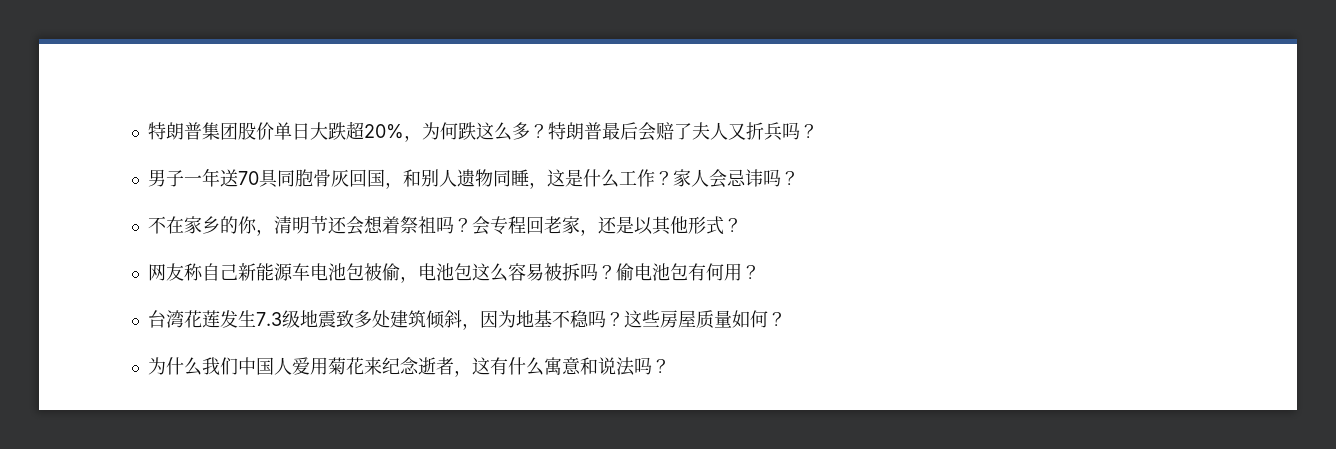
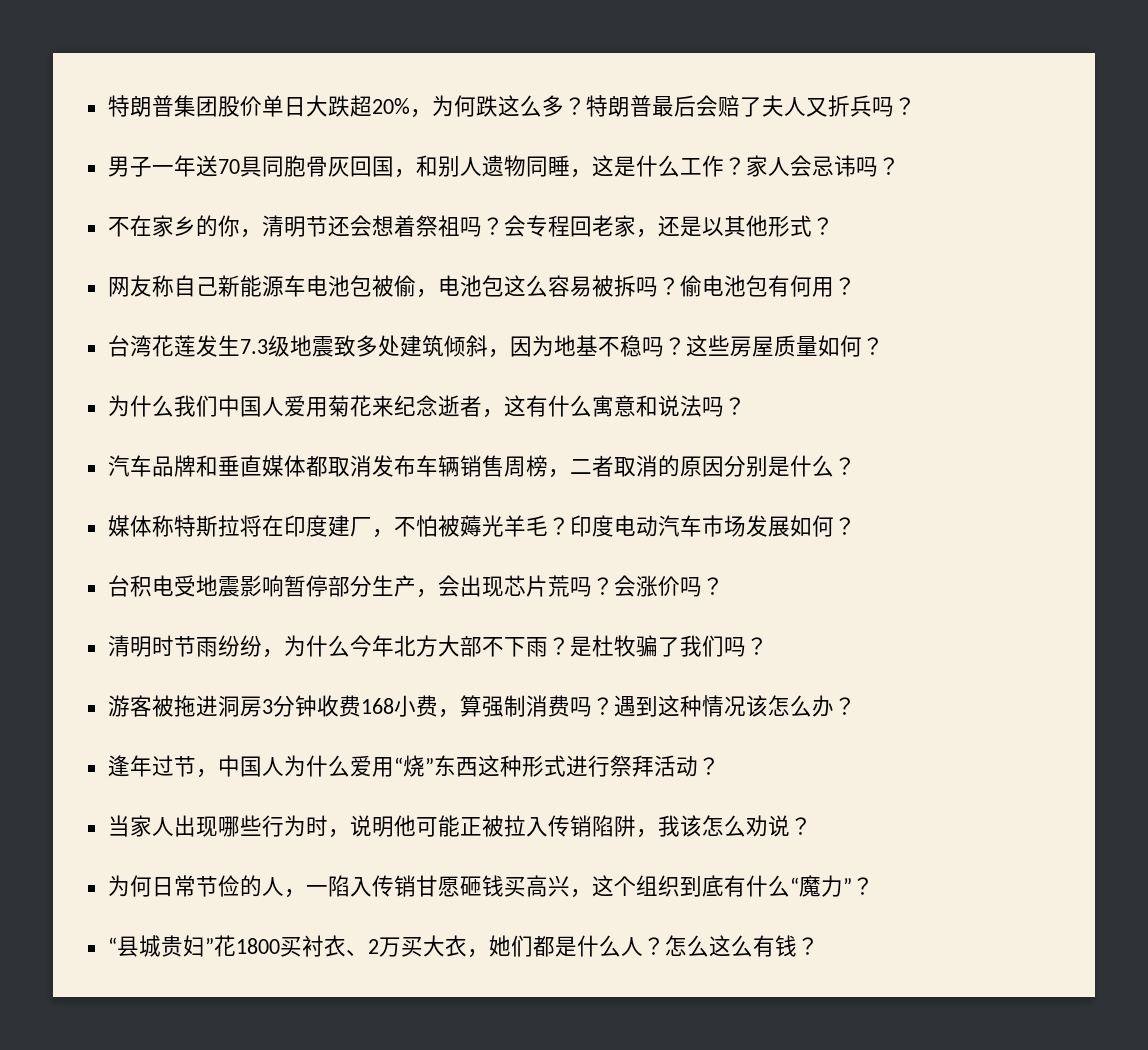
(670, 366) none -> [107,455,856,478] [107,515,856,538] [107,575,724,598] [107,635,768,658] [107,695,856,718] [107,755,720,778] [107,815,812,838] [107,875,874,898] [107,935,819,958] // 汽车品牌和垂直媒体都取消发布车辆销售周榜，二者取消的原因分别是什么？ // 媒体称特斯拉将在印度建厂，不怕被薅光羊毛？印度电动汽车市场发展如何？ // 台积电受地震影响暂停部分生产，会出现芯片荒吗？会涨价吗？ // 清明时节雨纷纷，为什么今年北方大部不下雨？是杜牧骗了我们吗？ // 游客被拖进洞房3分钟收费168小费，算强制消费吗？遇到这种情况该怎么办？ // 逢年过节，中国人为什么爱用“烧”东西这种形式进行祭拜活动？ // 当家人出现哪些行为时，说明他可能正被拉入传销陷阱，我该怎么劝说？ // 为何日常节俭的人，一陷入传销甘愿砸钱买高兴，这个组织到底有什么“魔力”？ // “县城贵妇”花1800买衬衣、2万买大衣，她们都是什么人？怎么这么有钱？

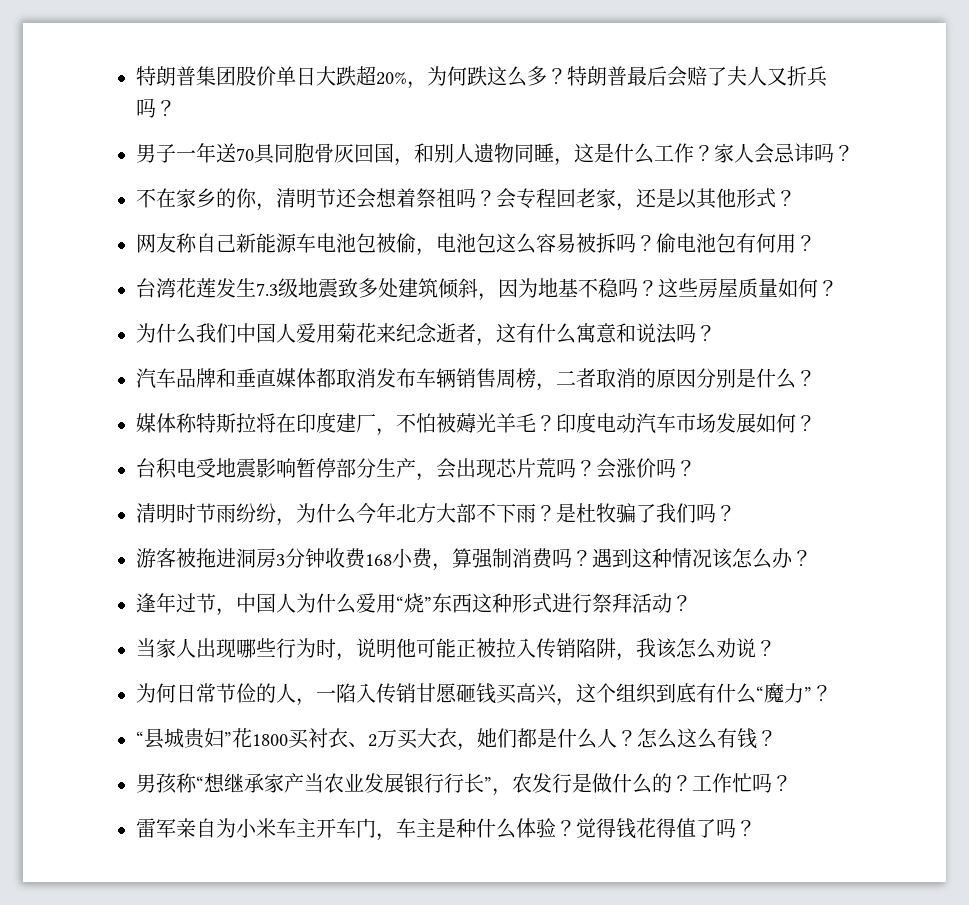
(819, 946) none -> [136,773,792,796] [136,818,756,841] // 男孩称“想继承家产当农业发展银行行长”，农发行是做什么的？工作忙吗？ // 雷军亲自为小米车主开车门，车主是种什么体验？觉得钱花得值了吗？

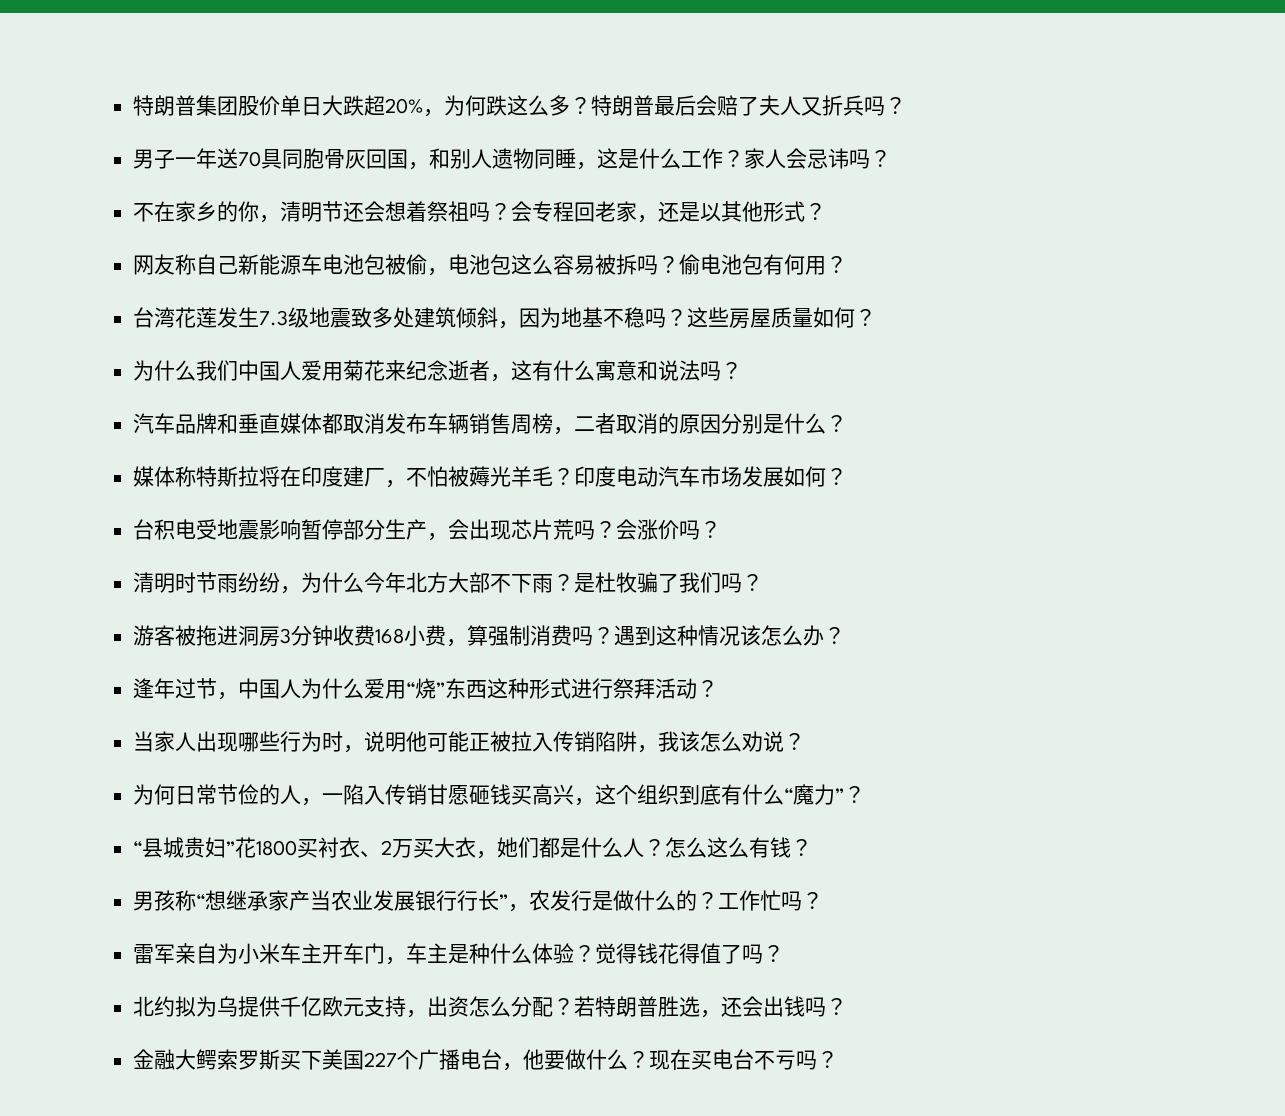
(756, 828) none -> [133,996,848,1018] [133,1049,839,1071] // 北约拟为乌提供千亿欧元支持，出资怎么分配？若特朗普胜选，还会出钱吗？ // 金融大鳄索罗斯买下美国227个广播电台，他要做什么？现在买电台不亏吗？

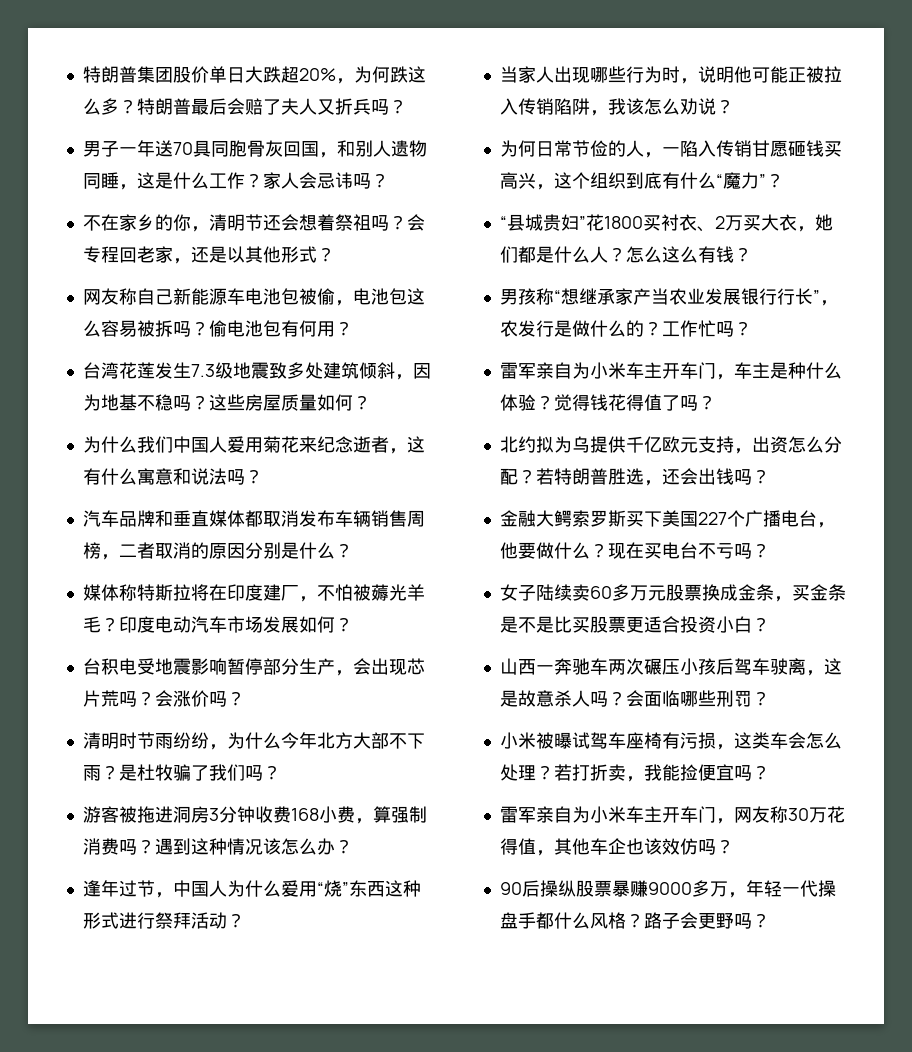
(839, 1059) none -> [499,584,846,602] [499,616,770,633] [499,658,842,676] [499,690,770,707] [499,732,842,750] [499,764,770,782] [499,806,845,824] [499,838,734,856] [499,880,836,898] [499,912,770,929] // 女子陆续卖60多万元股票换成金条，买金条是不是比买股票更适合投资小白？ // 山西一奔驰车两次碾压小孩后驾车驶离，这是故意杀人吗？会面临哪些刑罚？ // 小米被曝试驾车座椅有污损，这类车会怎么处理？若打折卖，我能捡便宜吗？ // 雷军亲自为小米车主开车门，网友称30万花得值，其他车企也该效仿吗？ // 90后操纵股票暴赚9000多万，年轻一代操盘手都什么风格？路子会更野吗？

